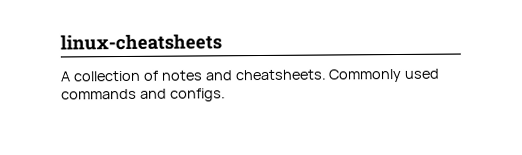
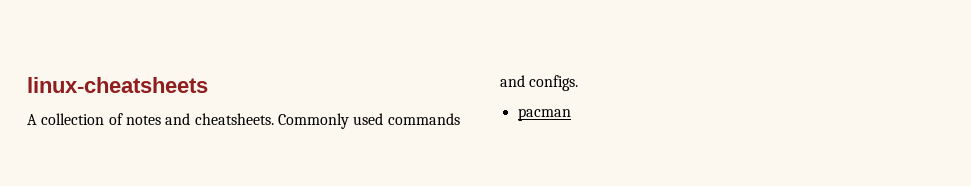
(226, 95) none -> [517,108,571,121] // pacman

